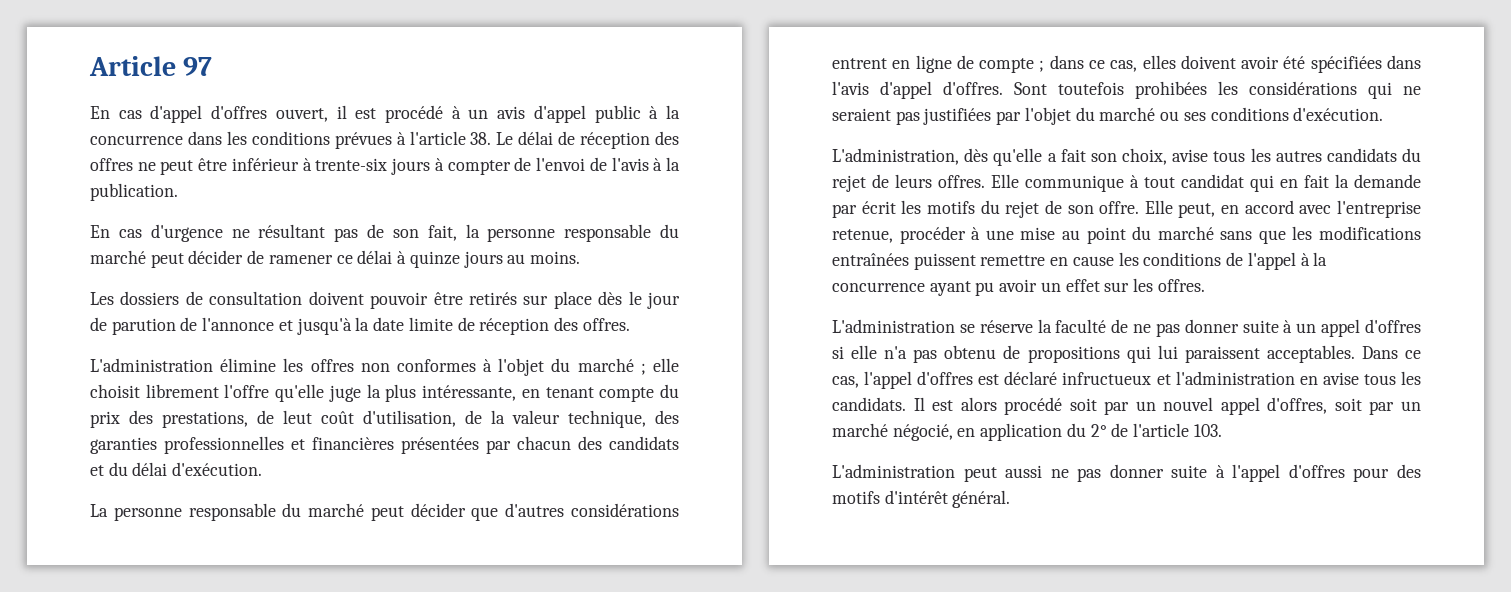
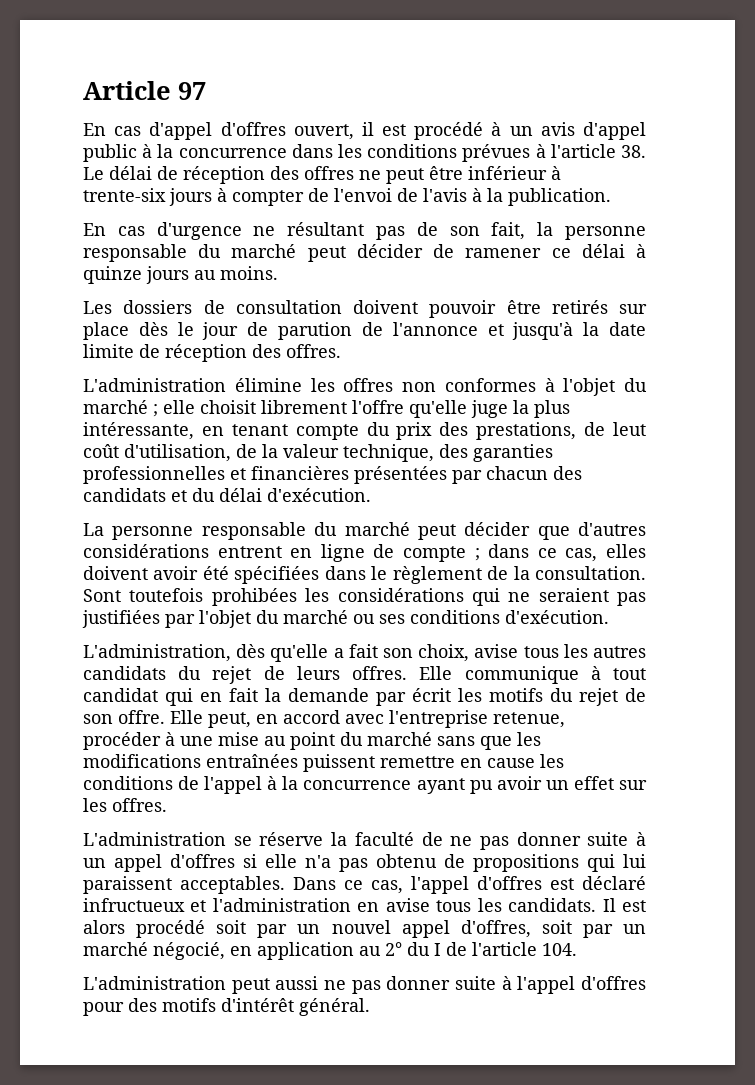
[832,81,1003,99] l'avis d'appel d'offres. -> [371,566,647,584] le règlement de la consultation.
[1066,423,1107,437] du 2° -> [359,942,441,956] au 2° du I
[1193,424,1222,437] 103. -> [542,943,577,956] 104.

